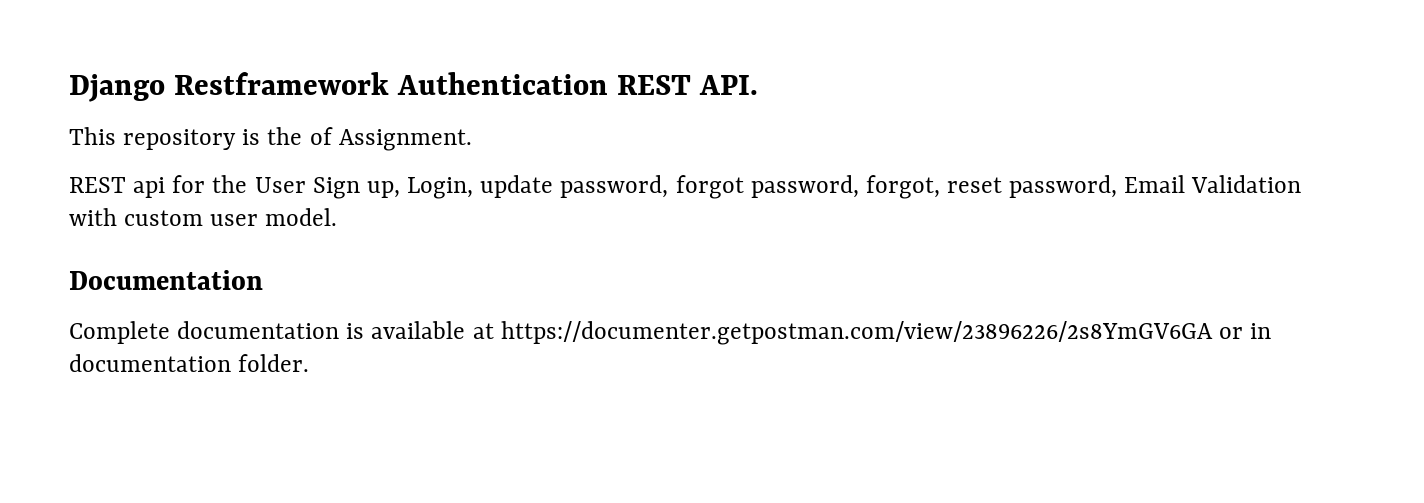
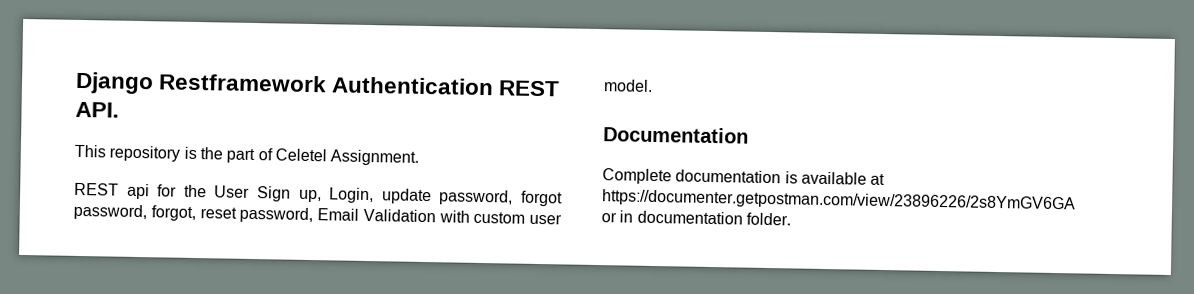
[309,127,333,145] of -> [226,148,327,164] part of Celetel

